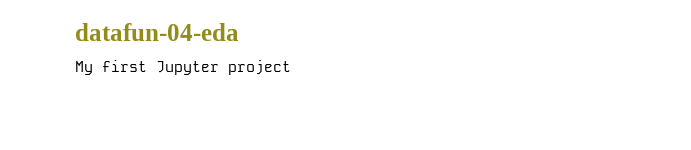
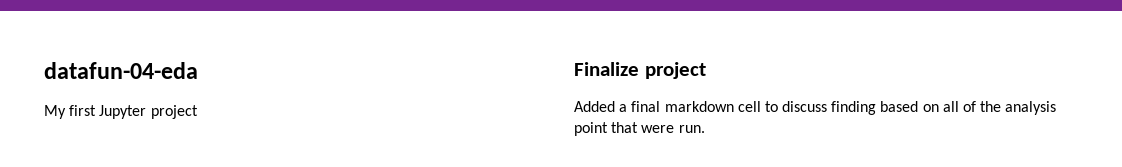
(291, 67) none -> [574,62,706,79] [574,101,1057,115] [574,122,705,136] // Finalize project // Added a final markdown cell to discuss finding based on all of the analysis point that were run.

